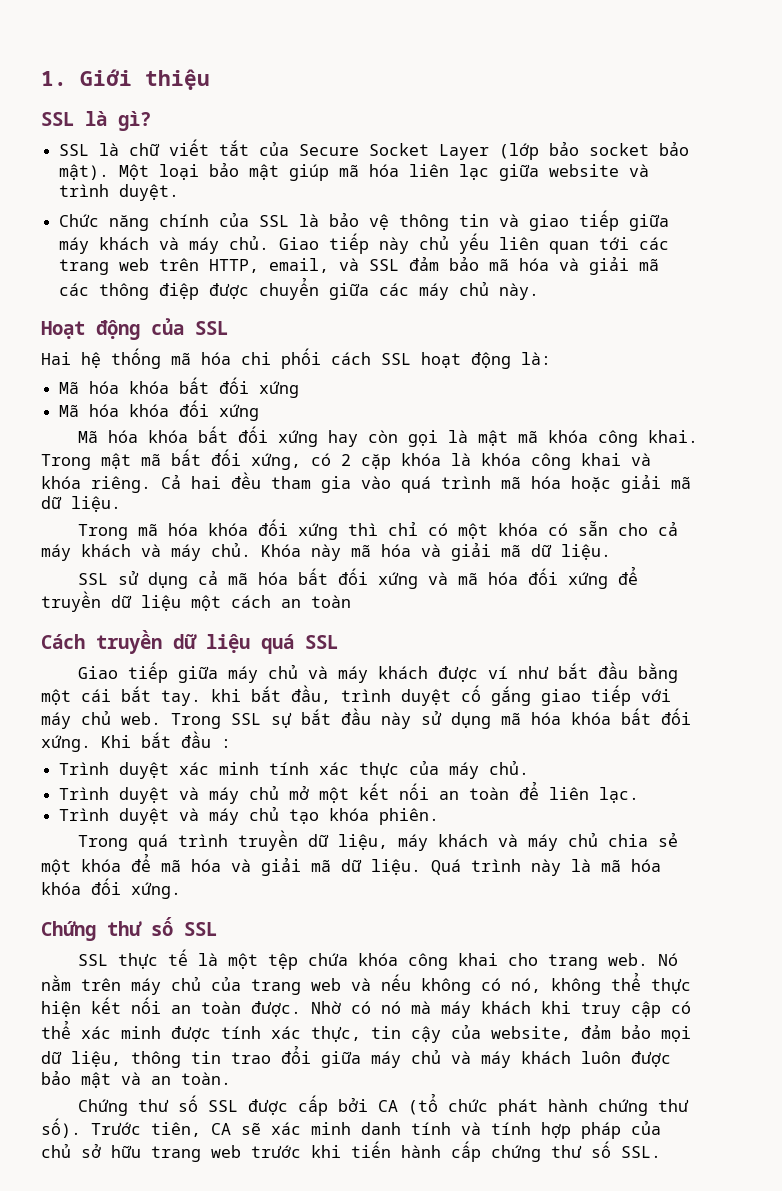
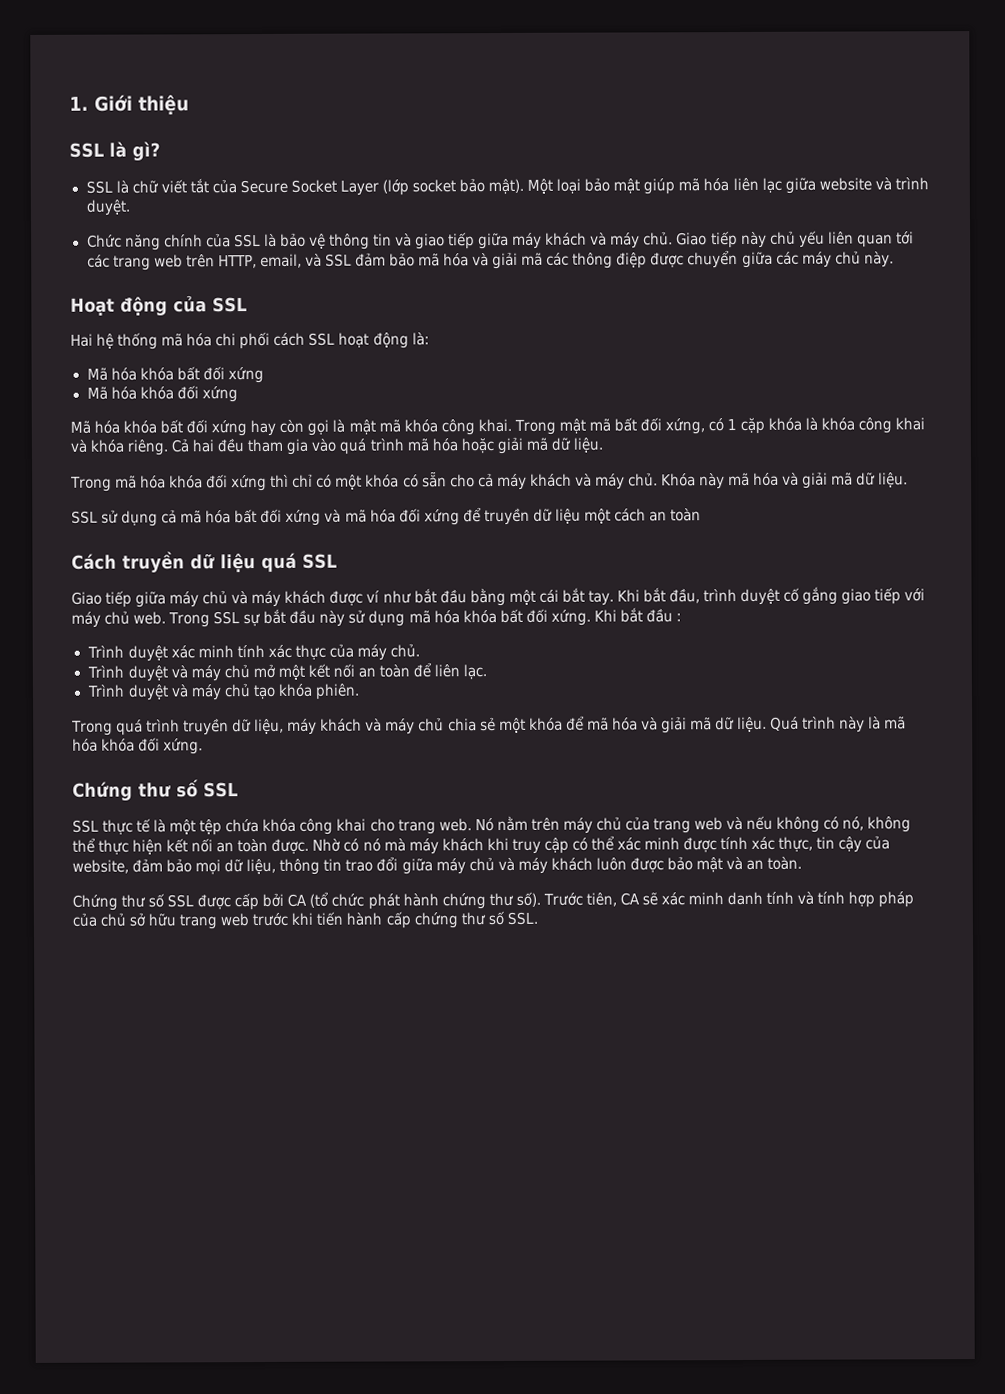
[549,141,580,156] bảo -> (409, 187) none
[341,454,351,466] 2 -> [727,419,738,431] 1
[211,689,241,702] khi -> [616,589,640,602] Khi

